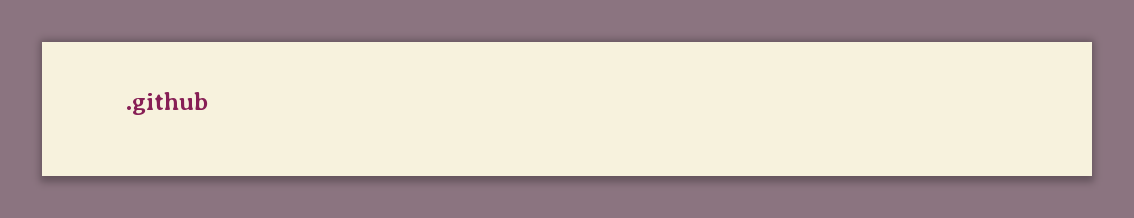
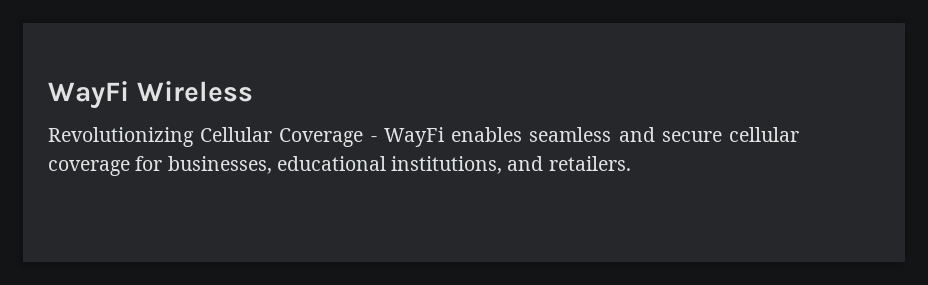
[126,92,208,115] .github -> [48,81,253,109] [48,127,799,147] [48,156,631,176] WayFi Wireless // Revolutionizing Cellular Coverage - WayFi enables seamless and secure cellular coverage for businesses, educational institutions, and retailers.

